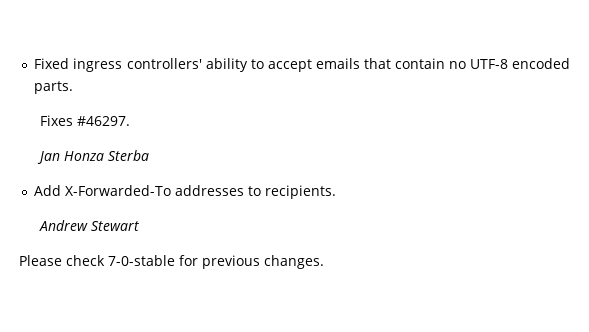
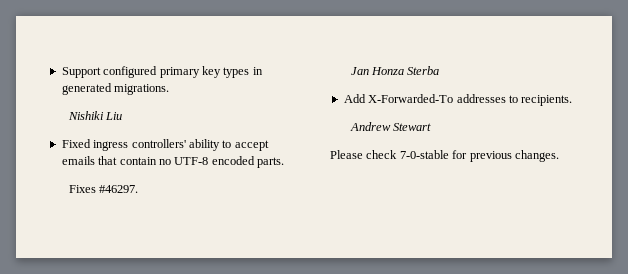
(34, 63) none -> [61,66,263,78] [61,83,170,95] [67,111,122,120] Support configured primary key types in generated migrations. // Nishiki Liu //

